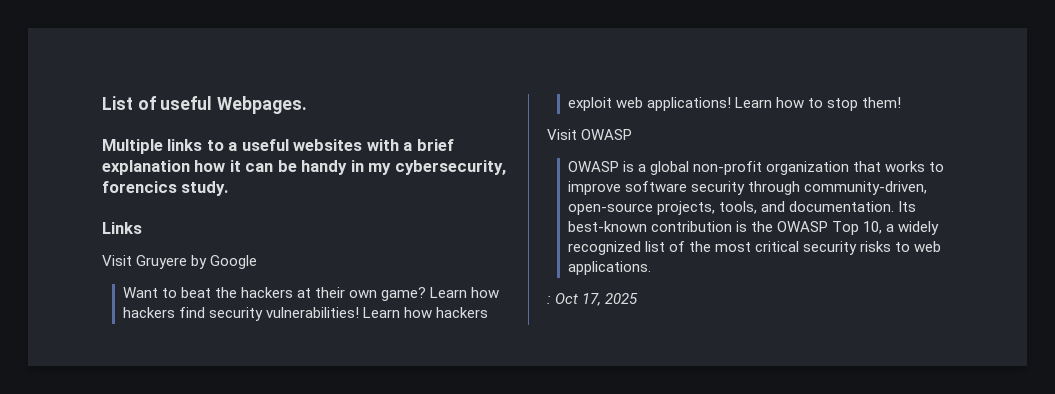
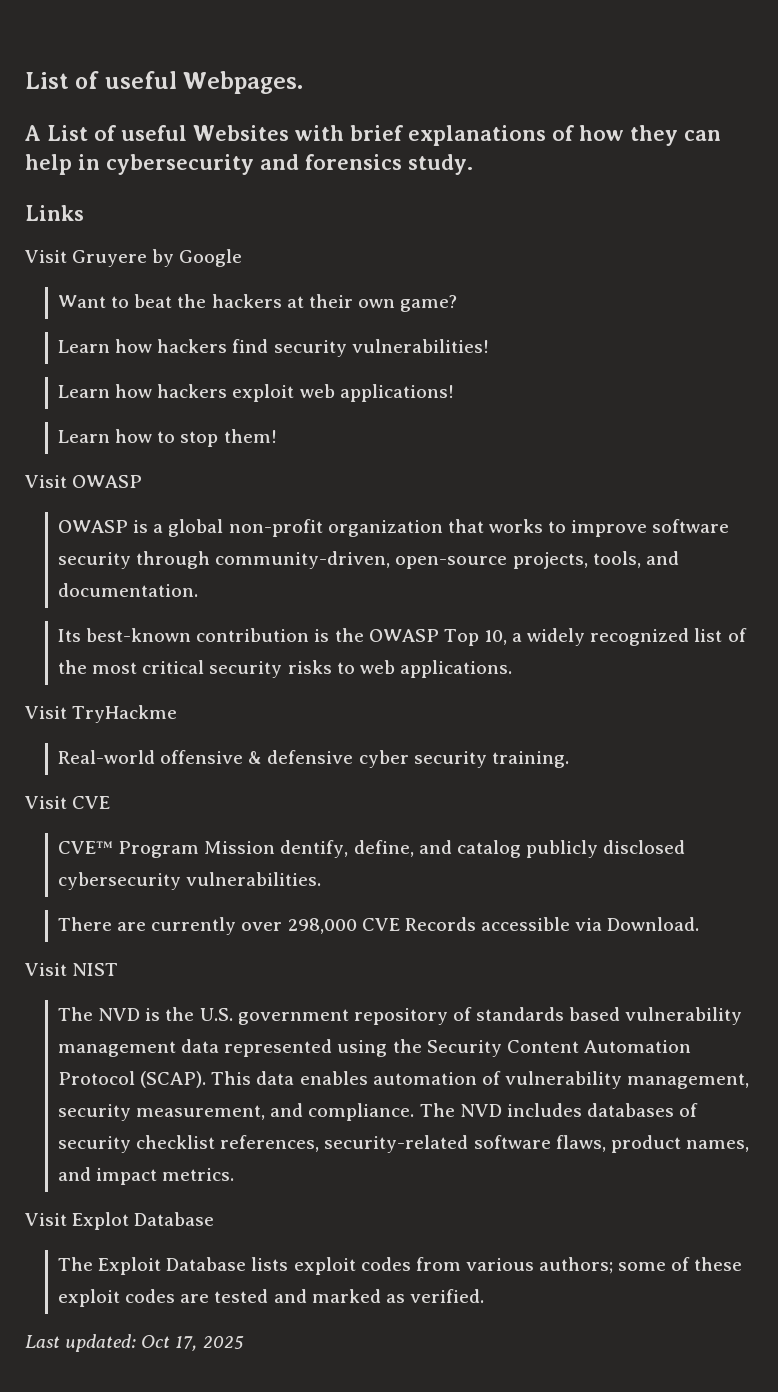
[102,139,454,154] [102,160,506,175] [102,181,177,193] Multiple links to a useful websites with a brief explanation how it can be handy in my cybersecurity, forencics -> [25,125,721,146] [25,154,402,175] A List of useful Websites with brief explanations of how they can help in cybersecurity and forensics
(427, 294) none -> (458, 303) //
(360, 312) none -> (489, 346) //
(732, 104) none -> (454, 393) //
(895, 206) none -> (198, 590) //
[547,296,551,304] : -> [25,705,178,723] [57,750,569,768] [25,796,111,809] [57,840,686,858] [57,872,322,890] [57,917,700,935] [25,963,119,976] [57,1007,743,1025] [57,1039,691,1057] [57,1071,750,1089] [57,1103,699,1121] [57,1135,749,1153] [57,1167,235,1185] [25,1212,215,1230] [57,1257,743,1275] [57,1289,484,1307] [25,1334,137,1352] Visit TryHackme // Real-world offensive & defensive cyber security training. // Visit CVE // CVE™ Program Mission dentify, define, and catalog publicly disclosed cybersecurity vulnerabilities. // There are currently over 298,000 CVE Records accessible via Download. // Visit NIST // The NVD is the U.S. government repository of standards based vulnerability management data represented using the Security Content Automation Protocol (SCAP). This data enables automation of vulnerability management, security measurement, and compliance. The NVD includes databases of security checklist references, security-related software flaws, product names, and impact metrics. // Visit Explot Database // The Exploit Database lists exploit codes from various authors; some of these exploit codes are tested and marked as verified. // Last updated:

